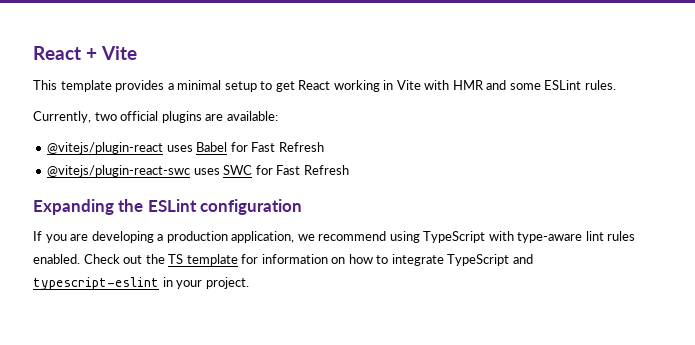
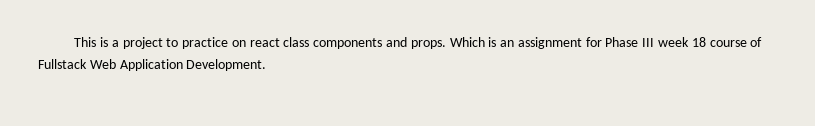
[33,46,137,60] [33,80,616,92] [33,111,278,123] [47,142,324,154] [47,165,349,177] [33,199,303,215] [33,231,636,243] [33,254,533,266] [33,277,249,290] React + Vite // This template provides a minimal setup to get React working in Vite with HMR and some ESLint rules. // Currently, two official plugins are available: // @vitejs/plugin-react uses Babel for Fast Refresh // @vitejs/plugin-react-swc uses SWC for Fast Refresh // Expanding the ESLint configuration // If you are developing a production application, we recommend using TypeScript with type-aware lint rules enabled. Check out the TS template for information on how to integrate TypeScript and typescript-eslint in your project. -> [74,37,763,49] [38,59,267,71] This is a project to practice on react class components and props. Which is an assignment for Phase III week 18 course of Fullstack Web Application Development.

